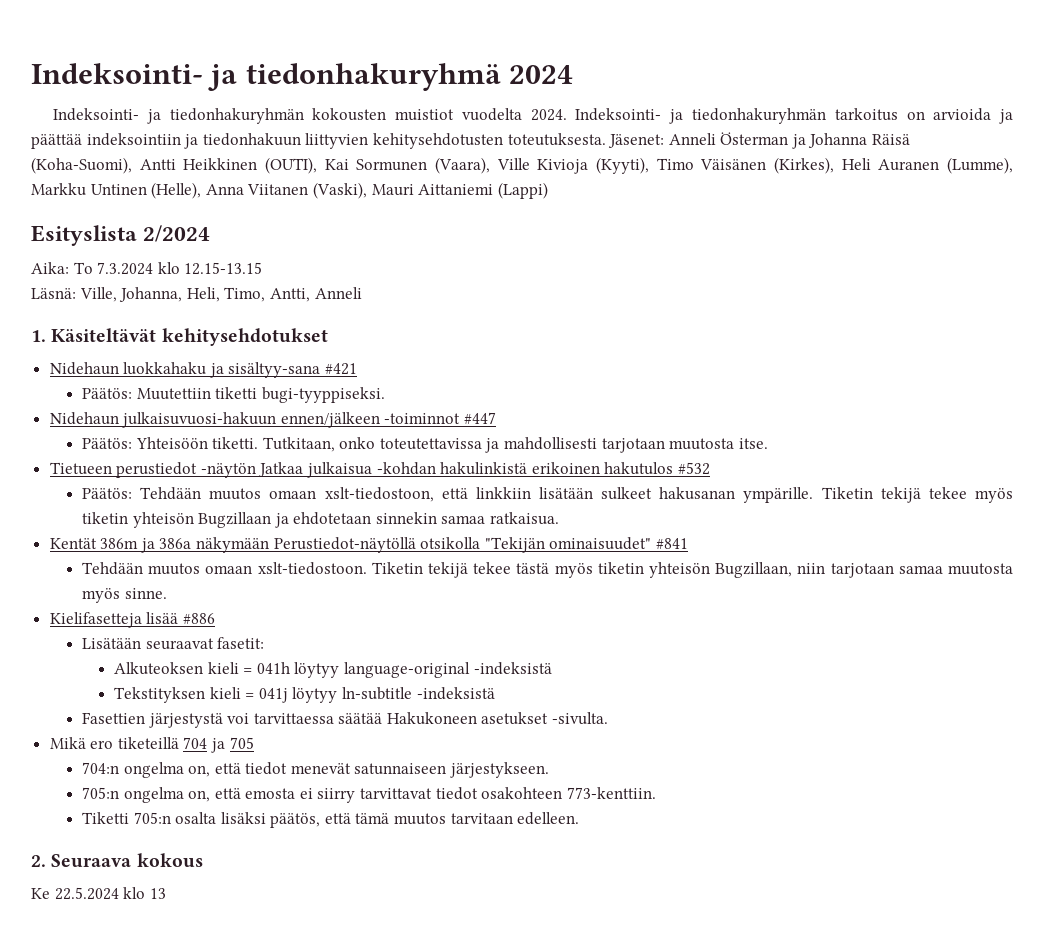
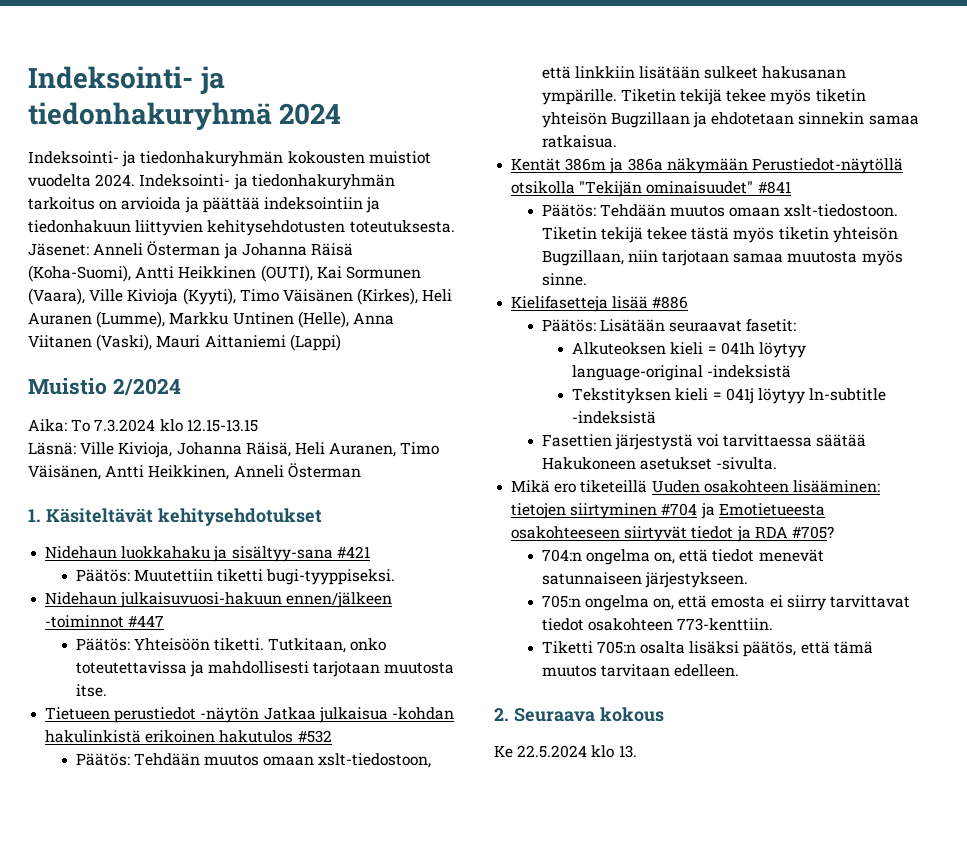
[31,225,137,246] Esityslista -> [28,378,107,395] Muistio
[79,287,362,302] Ville, Johanna, Heli, Timo, Antti, Anneli -> [80,442,440,458] [28,463,361,480] Ville Kivioja, Johanna Räisä, Heli Auranen, Timo Väisänen, Antti Heikkinen, Anneli Österman
(689, 543) none -> [541,204,596,217] Päätös:
(215, 618) none -> [541,319,596,332] Päätös:
[183,737,254,753] 704 ja 705 -> [651,480,880,493] [511,503,825,519] [511,526,834,542] Uuden osakohteen lisääminen: tietojen siirtyminen #704 ja Emotietueesta osakohteeseen siirtyvät tiedot ja RDA #705?
[149,888,166,899] 13 -> [618,745,637,758] 13.

